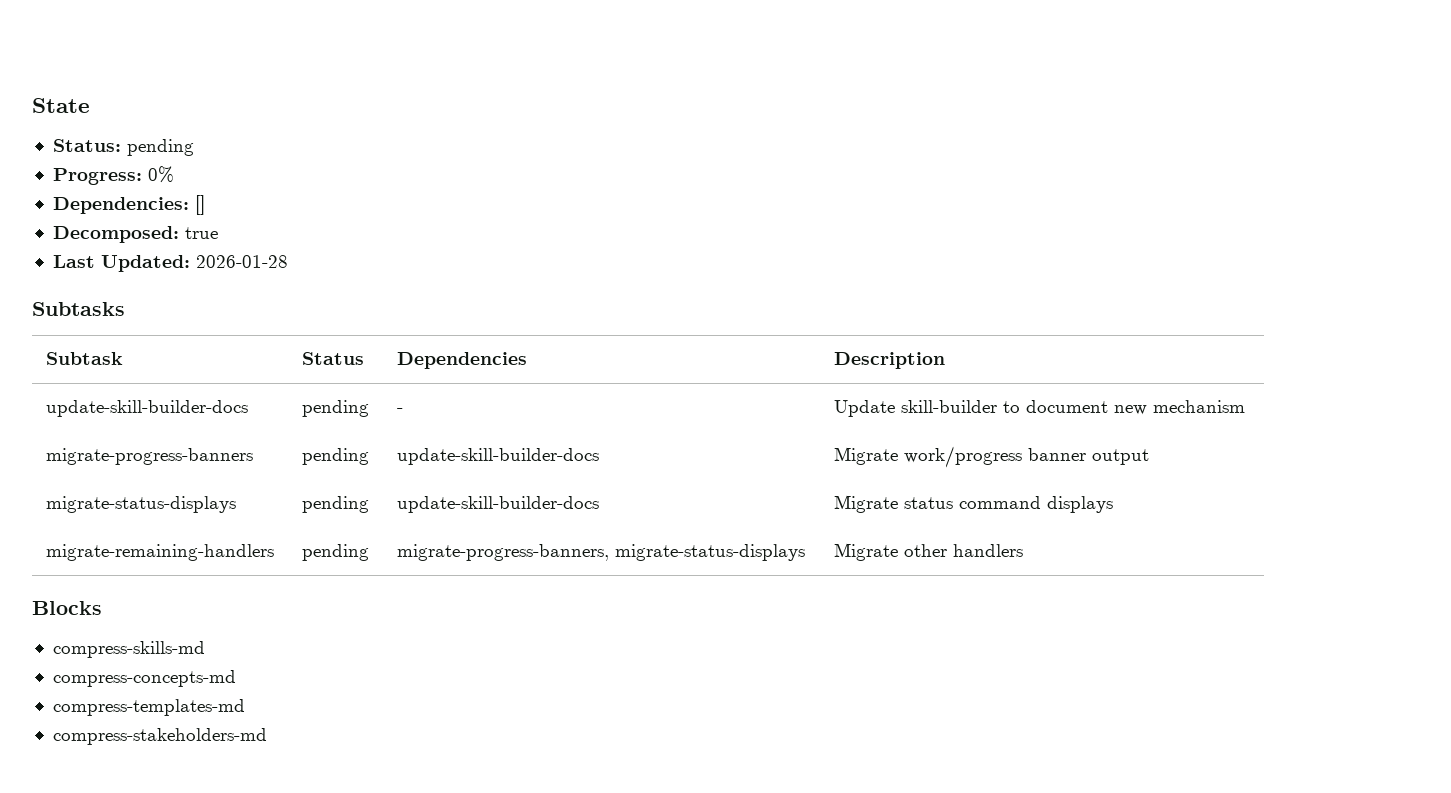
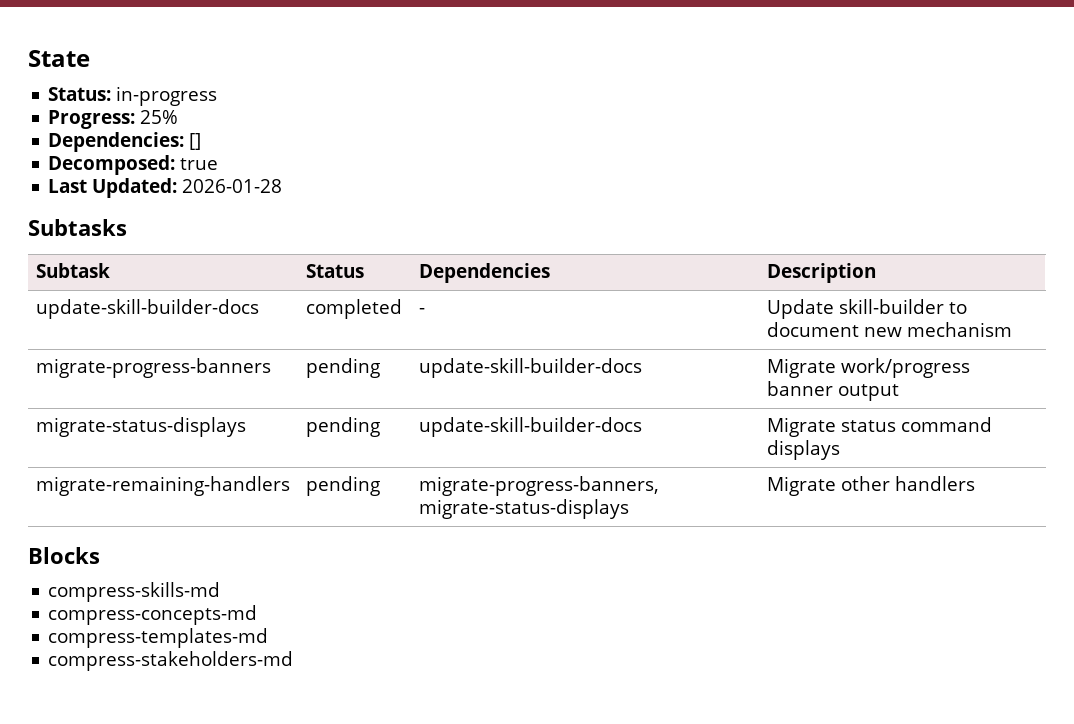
[126,139,194,156] pending -> [116,86,218,106] in-progress
[147,166,174,183] 0% -> [140,110,179,124] 25%
[301,400,369,417] pending -> [305,299,402,319] completed

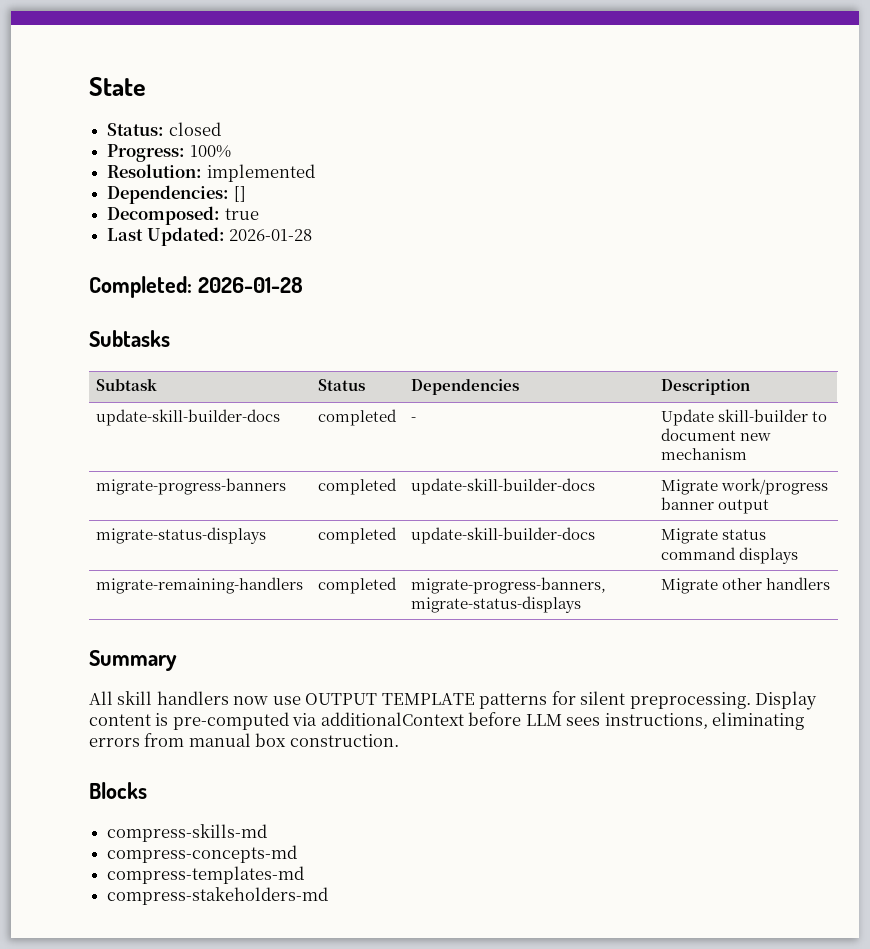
[116,86,218,106] in-progress -> [168,122,221,136] closed
[140,110,179,124] 25% -> [189,145,231,158] [107,164,315,182] 100% // Resolution: implemented
(283, 186) none -> [89,276,303,298] // Completed: 2026-01-28
[305,358,380,378] pending -> [318,478,398,495] completed
[305,417,380,437] pending -> [318,527,398,544] completed
[305,476,380,496] pending -> [318,577,398,594] completed
(975, 483) none -> [89,650,177,671] [89,691,818,710] [89,712,805,730] [89,733,399,747] // Summary // All skill handlers now use OUTPUT TEMPLATE patterns for silent preprocessing. Display content is pre-computed via additionalContext before LLM sees instructions, eliminating errors from manual box construction.

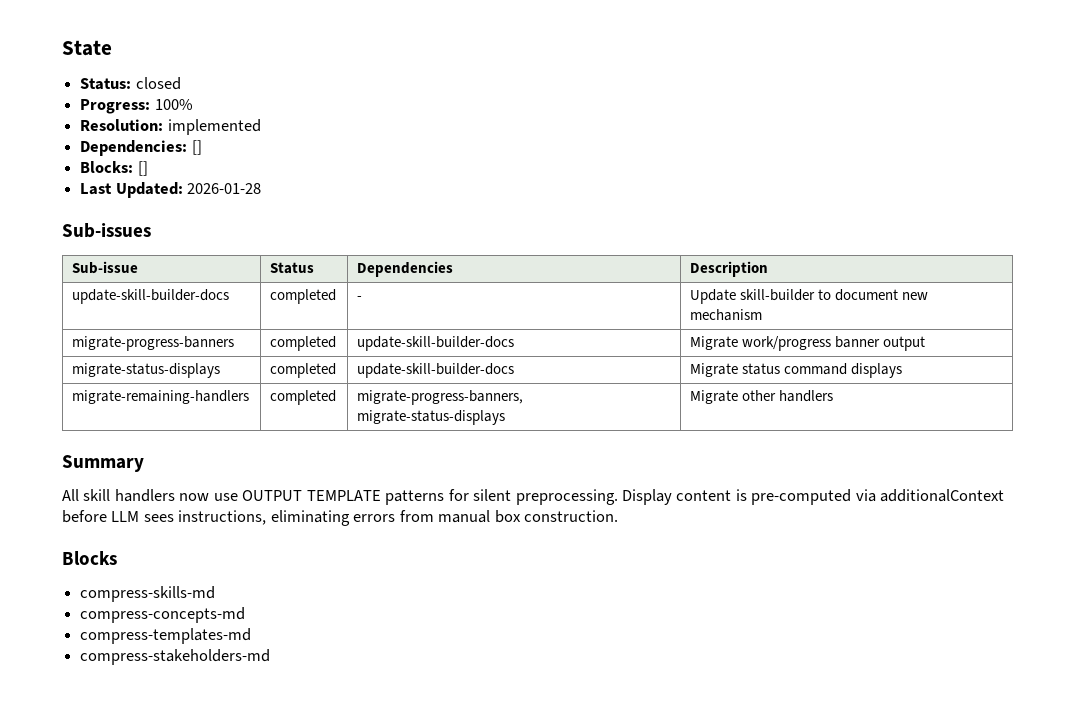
[107,206,259,225] Decomposed: true -> [80,161,148,176] Blocks: []
[89,276,303,298] [89,330,170,347] [96,378,158,391] Completed: 2026-01-28 // Subtasks // Subtask -> [62,223,151,238] [72,261,139,274] Sub-issues // Sub-issue

